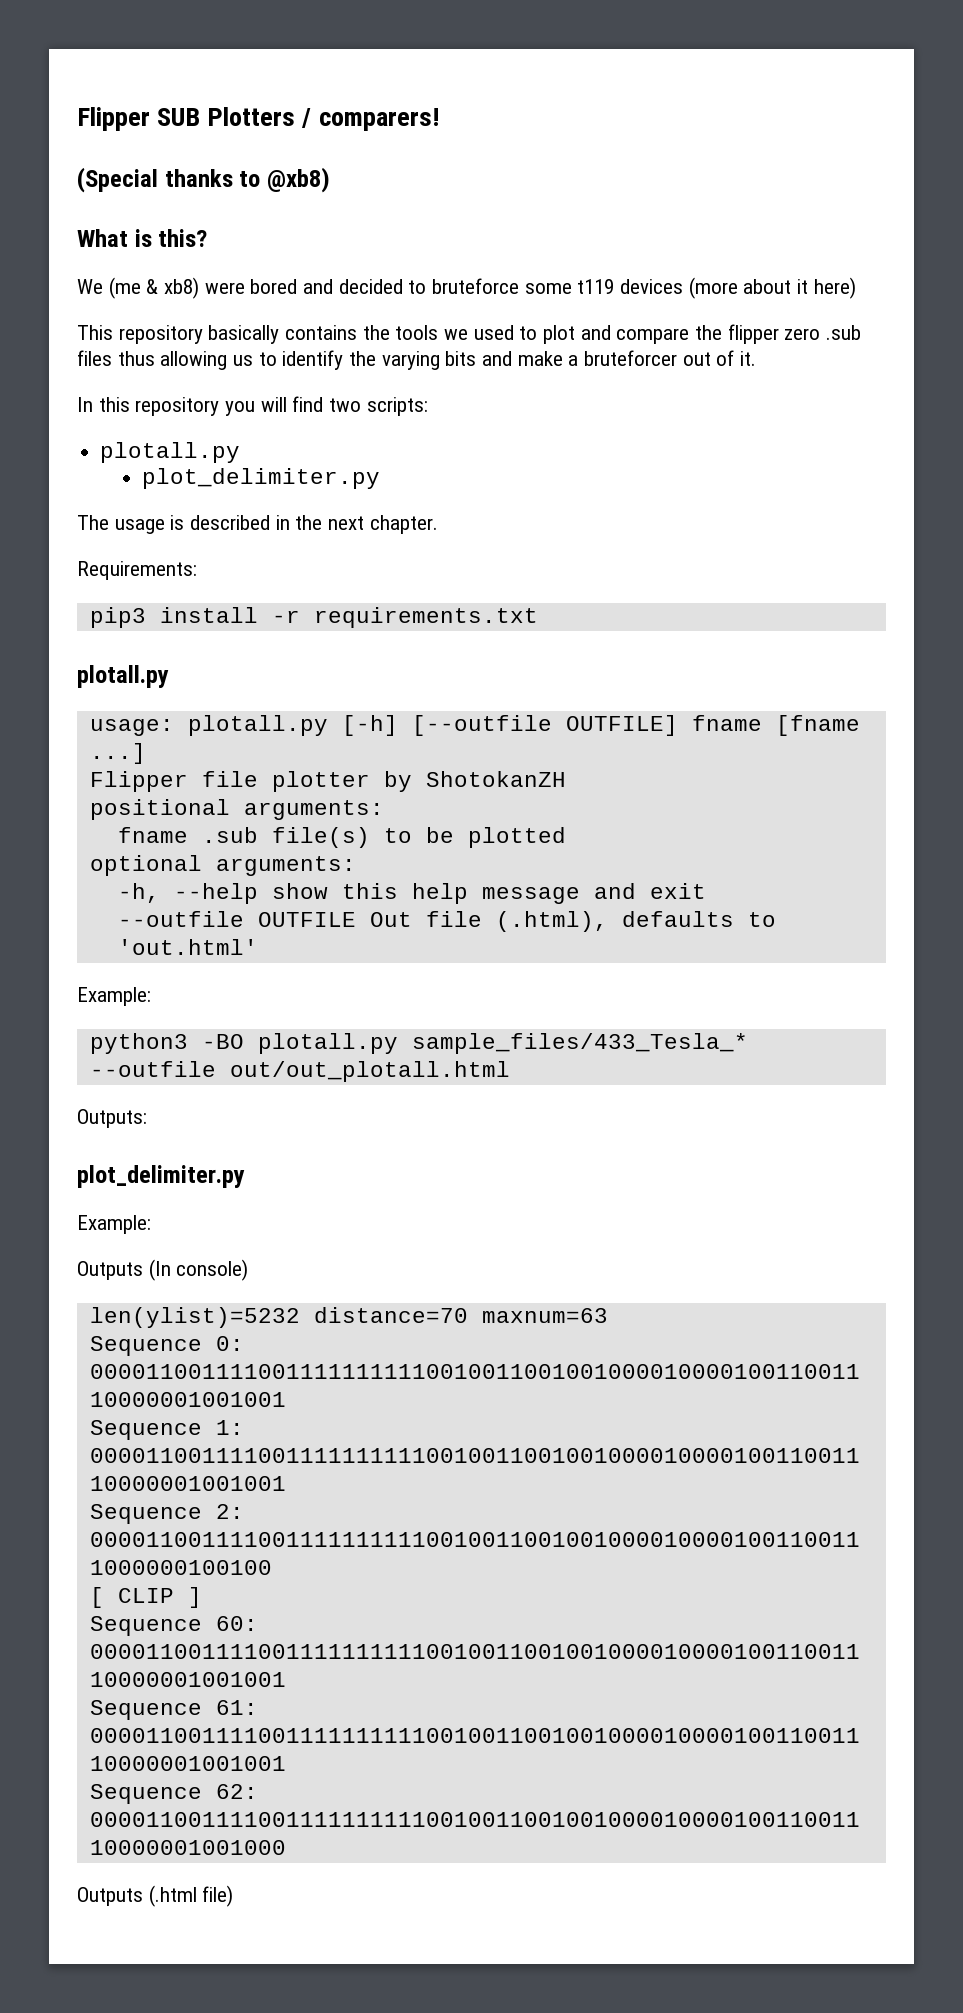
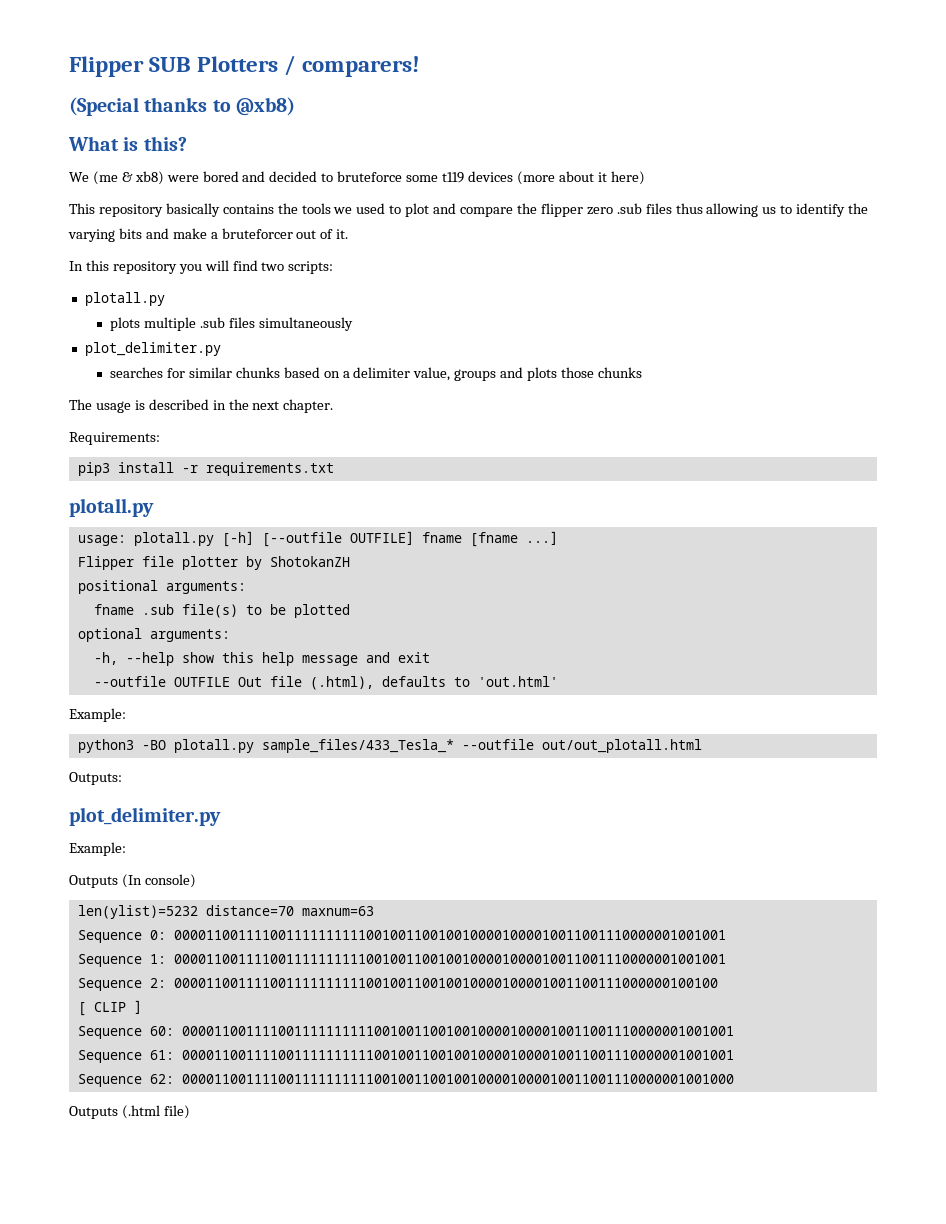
[141,468,380,489] plot_delimiter.py -> [110,317,353,331] [84,342,221,356] [110,367,642,381] plots multiple .sub files simultaneously // plot_delimiter.py // searches for similar chunks based on a delimiter value, groups and plots those chunks

